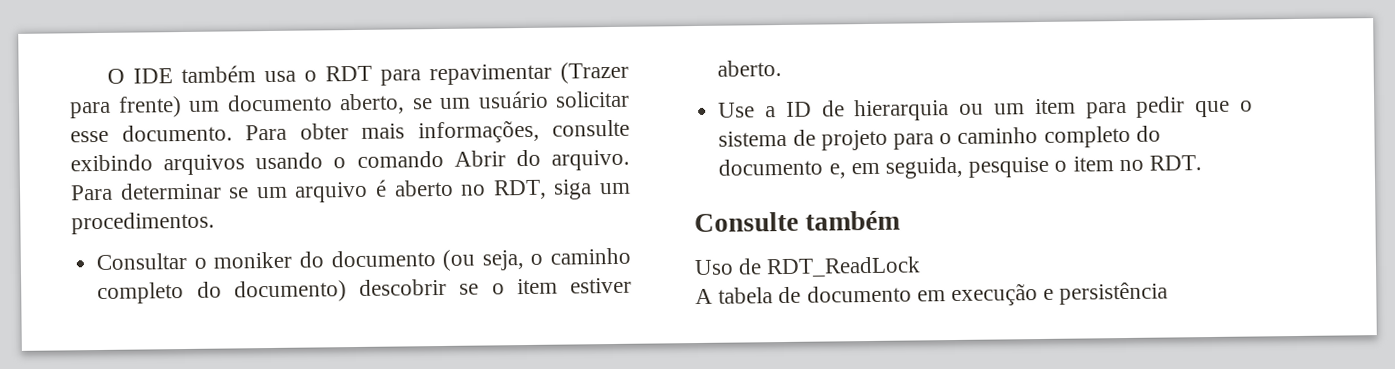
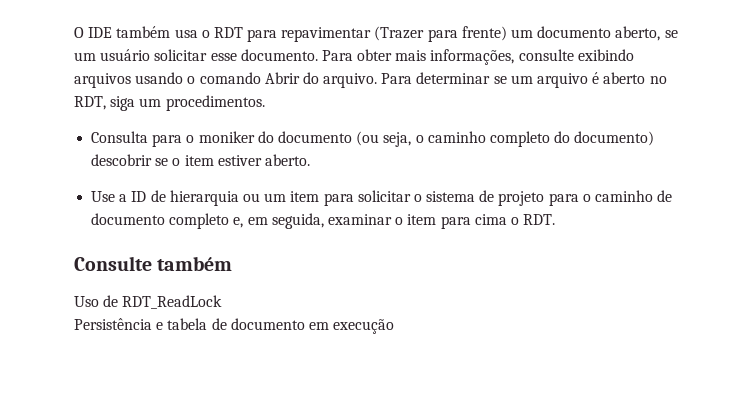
[96,252,188,271] Consultar -> [91,131,183,147] Consulta para
[1136,96,1231,118] pedir que -> [357,190,411,202] solicitar
[1043,125,1161,148] [718,158,824,176] completo do documento -> [657,190,673,202] [91,213,230,229] de documento completo
[968,156,1144,178] pesquise o item no -> [327,214,519,229] examinar o item para cima o
[695,288,713,305] A -> [74,318,164,330] Persistência e
[1043,281,1169,305] e persistência -> (395, 326) none

